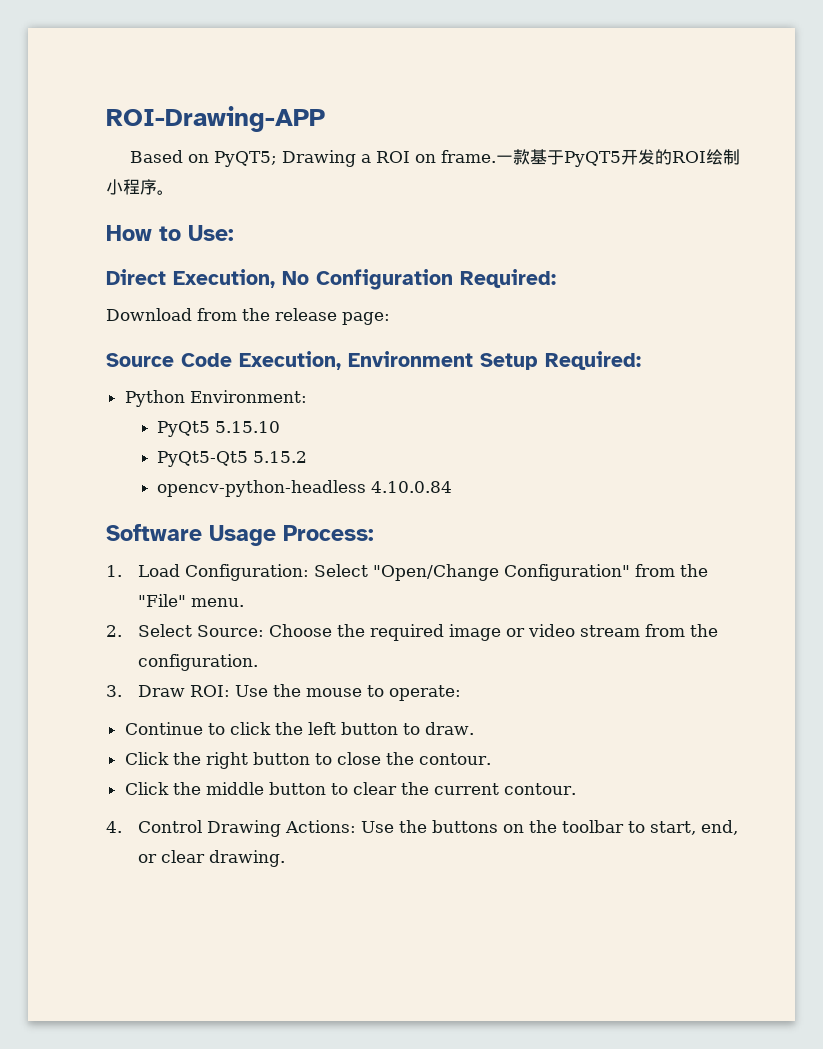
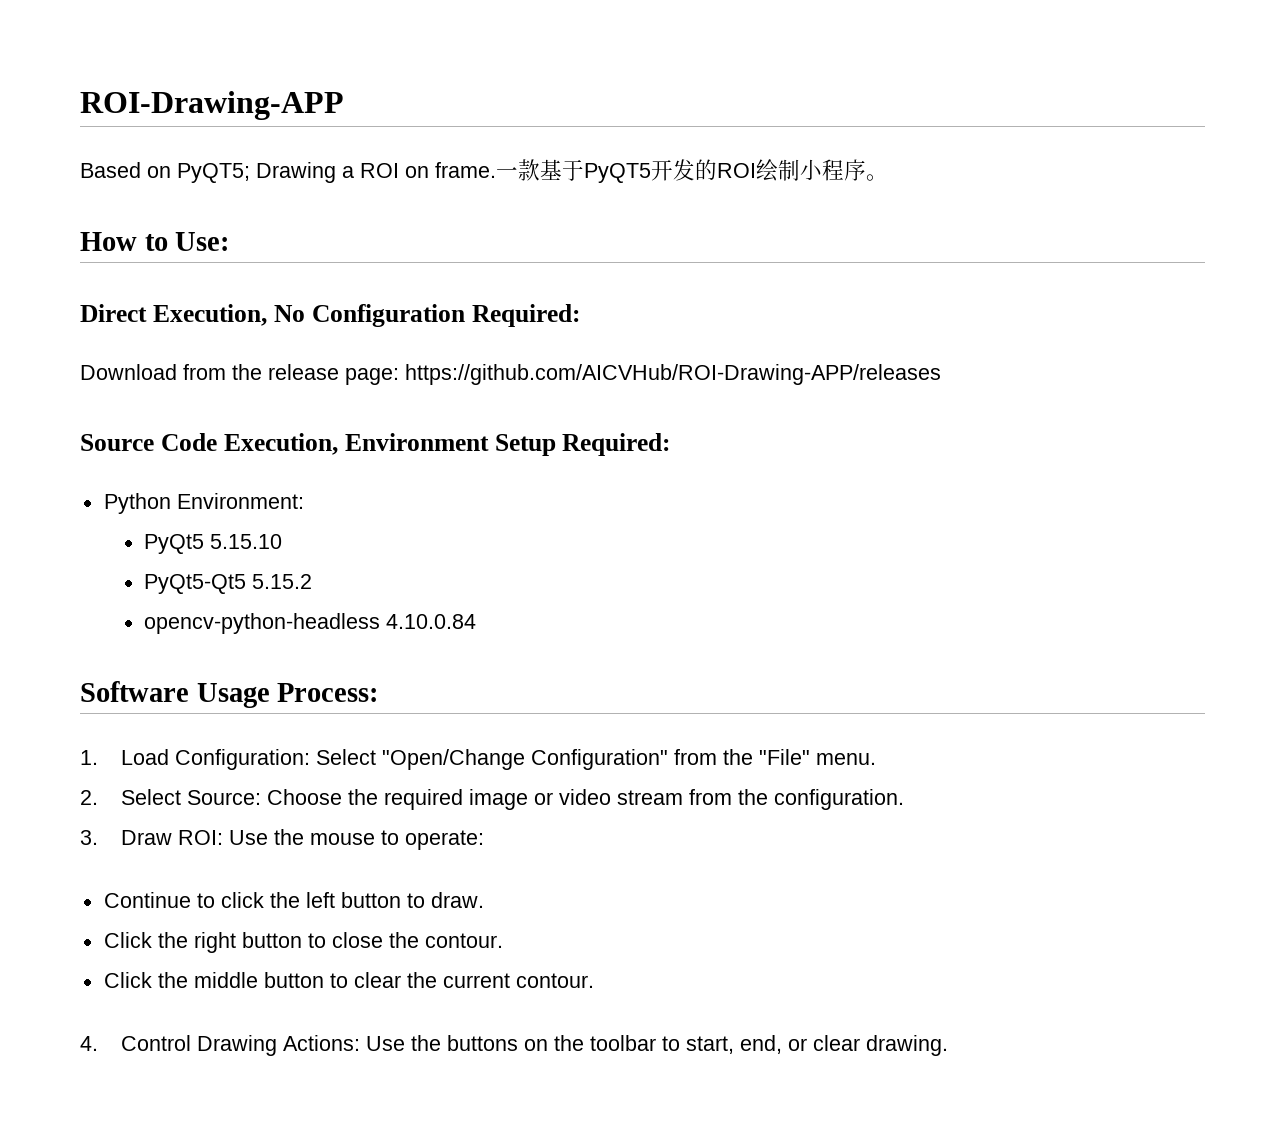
(390, 318) none -> [405,364,941,385] https://github.com/AICVHub/ROI-Drawing-APP/releases

